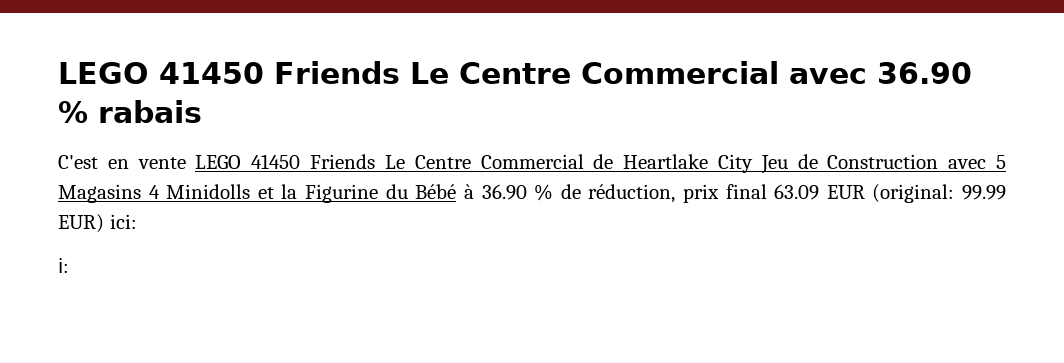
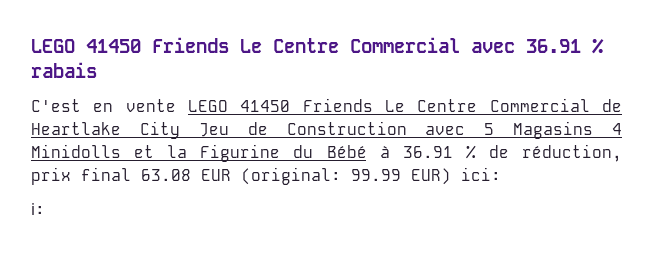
[876,62,972,84] 36.90 -> [526,39,581,53] 36.91
[481,184,527,200] 36.90 -> [402,146,453,158] 36.91
[774,184,820,200] 63.09 -> [141,169,191,181] 63.08

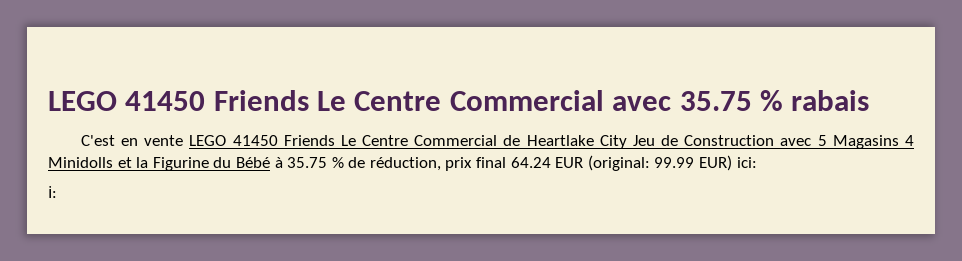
[526,39,581,53] 36.91 -> [679,91,752,111] 35.75
[402,146,453,158] 36.91 -> [287,157,328,168] 35.75
[141,169,191,181] 63.08 -> [510,157,551,168] 64.24

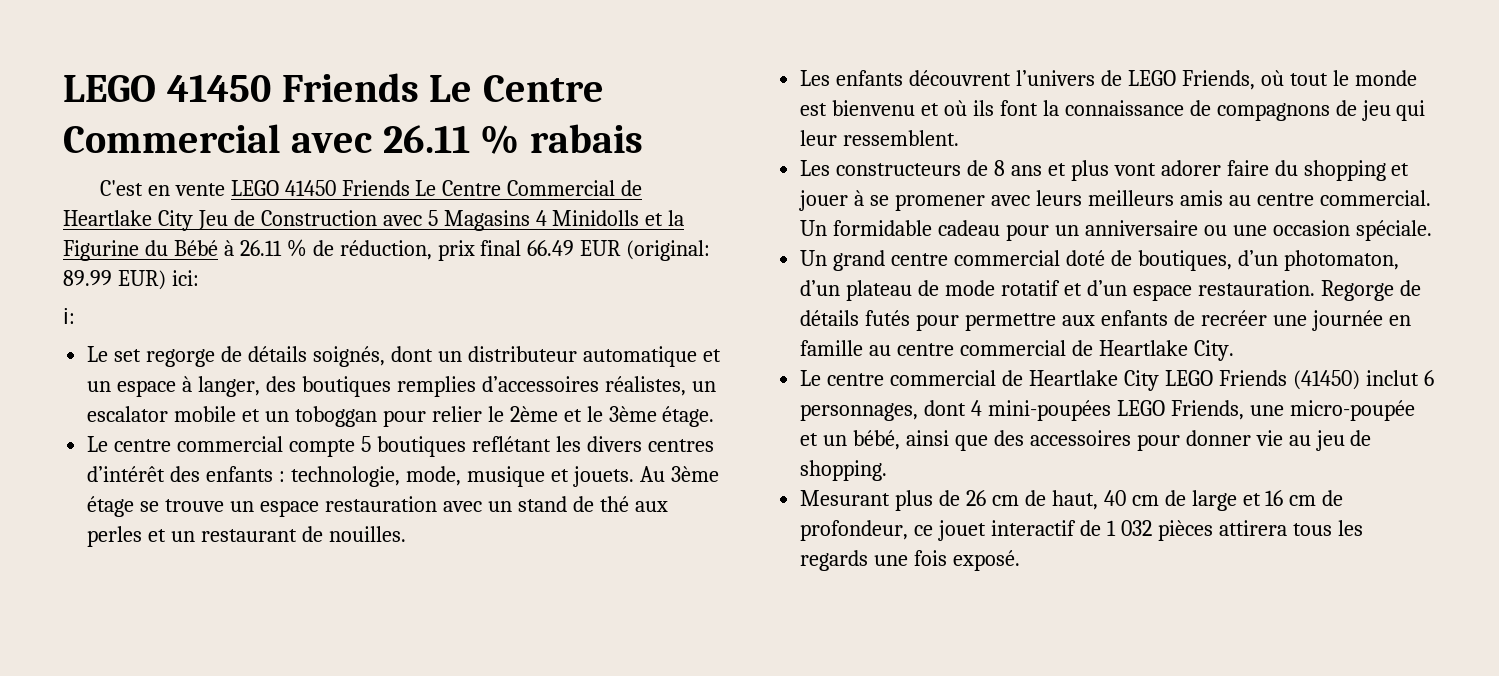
[679,91,752,111] 35.75 -> [382,125,470,153] 26.11
[287,157,328,168] 35.75 -> [239,240,282,256] 26.11
[510,157,551,168] 64.24 -> [527,240,575,256] 66.49
[654,157,695,168] 99.99 -> [63,270,112,286] 89.99
(57, 192) none -> [87,346,721,367] [87,376,716,397] [87,406,715,427] [87,436,714,457] [87,466,719,487] [87,496,668,517] [87,526,406,547] [800,70,1417,90] [800,100,1426,121] [800,130,960,146] [800,160,1410,181] [799,190,1431,211] [800,220,1432,241] [800,250,1399,271] [800,280,1421,301] [800,310,1411,331] [800,340,1234,361] [800,370,1434,391] [800,400,1415,421] [800,430,1372,451] [800,460,888,481] [800,490,1344,511] [800,520,1363,541] [800,550,1021,571] // Le set regorge de détails soignés, dont un distributeur automatique et un espace à langer, des boutiques remplies d’accessoires réalistes, un escalator mobile et un toboggan pour relier le 2ème et le 3ème étage. // Le centre commercial compte 5 boutiques reflétant les divers centres d’intérêt des enfants : technologie, mode, musique et jouets. Au 3ème étage se trouve un espace restauration avec un stand de thé aux perles et un restaurant de nouilles. // Les enfants découvrent l’univers de LEGO Friends, où tout le monde est bienvenu et où ils font la connaissance de compagnons de jeu qui leur ressemblent. // Les constructeurs de 8 ans et plus vont adorer faire du shopping et jouer à se promener avec leurs meilleurs amis au centre commercial. Un formidable cadeau pour un anniversaire ou une occasion spéciale. // Un grand centre commercial doté de boutiques, d’un photomaton, d’un plateau de mode rotatif et d’un espace restauration. Regorge de détails futés pour permettre aux enfants de recréer une journée en famille au centre commercial de Heartlake City. // Le centre commercial de Heartlake City LEGO Friends (41450) inclut 6 personnages, dont 4 mini-poupées LEGO Friends, une micro-poupée et un bébé, ainsi que des accessoires pour donner vie au jeu de shopping. // Mesurant plus de 26 cm de haut, 40 cm de large et 16 cm de profondeur, ce jouet interactif de 1 032 pièces attirera tous les regards une fois exposé.

